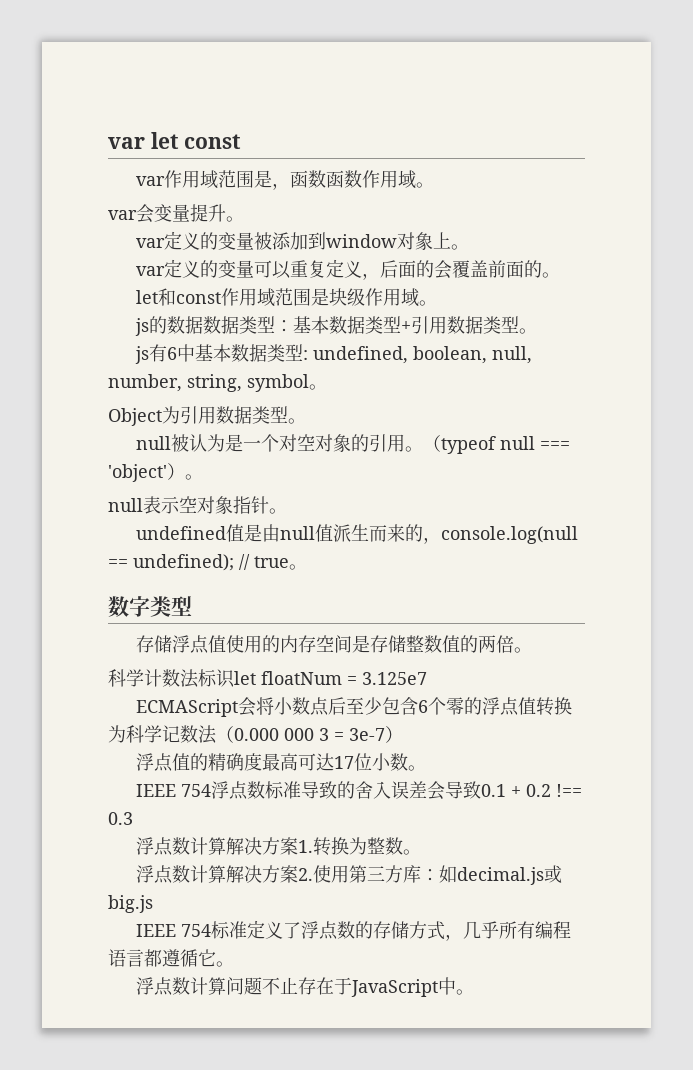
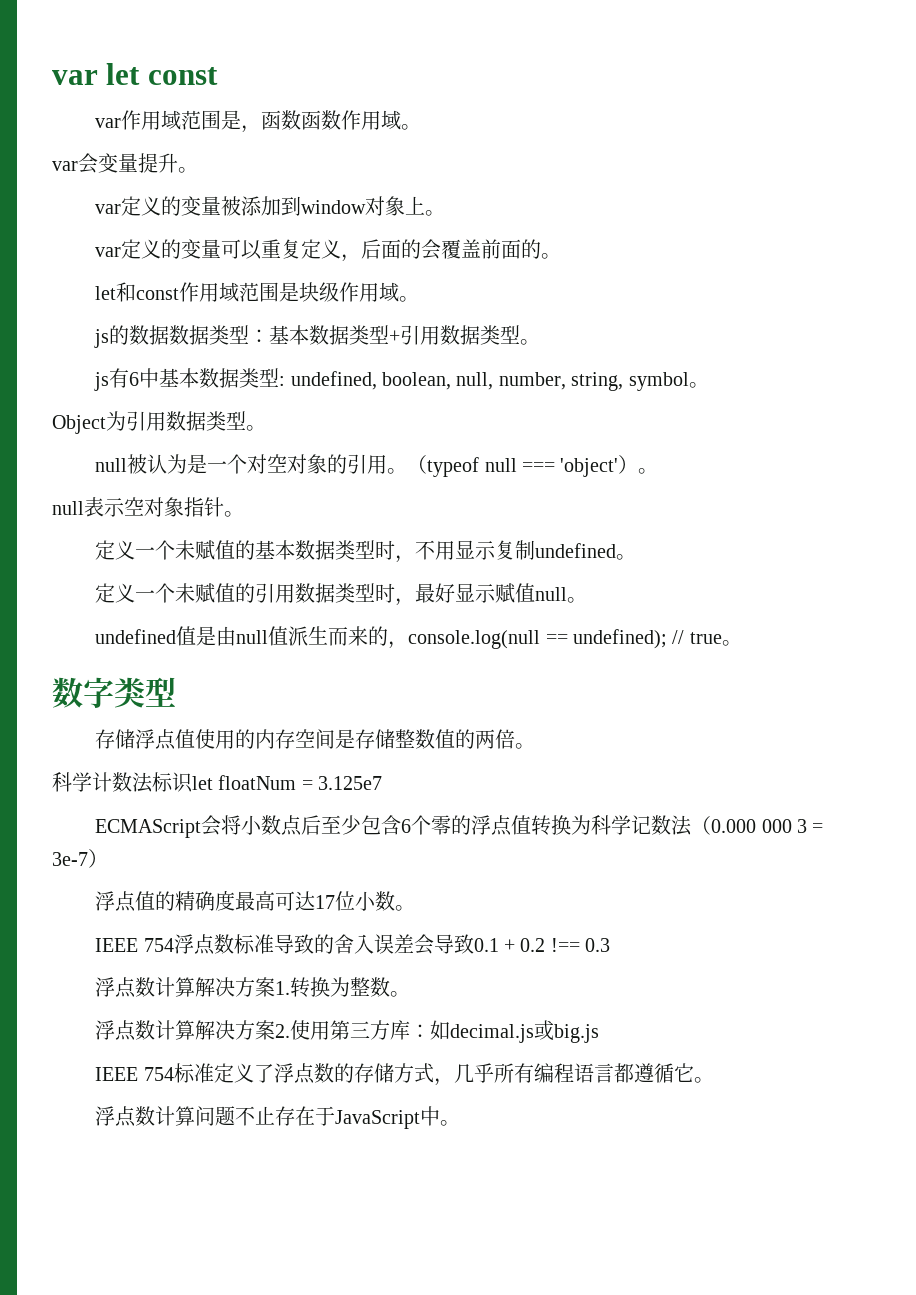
(287, 511) none -> [95,540,637,563] [95,583,588,606] // 定义一个未赋值的基本数据类型时，不用显示复制undefined。 // 定义一个未赋值的引用数据类型时，最好显示赋值null。

